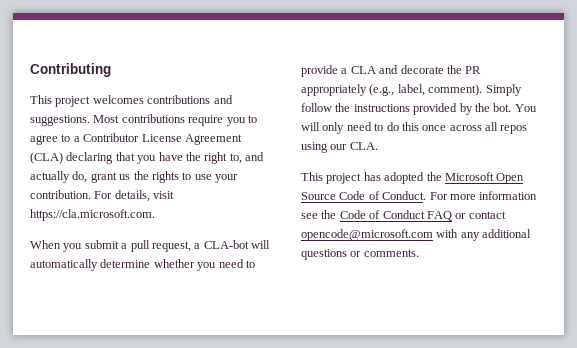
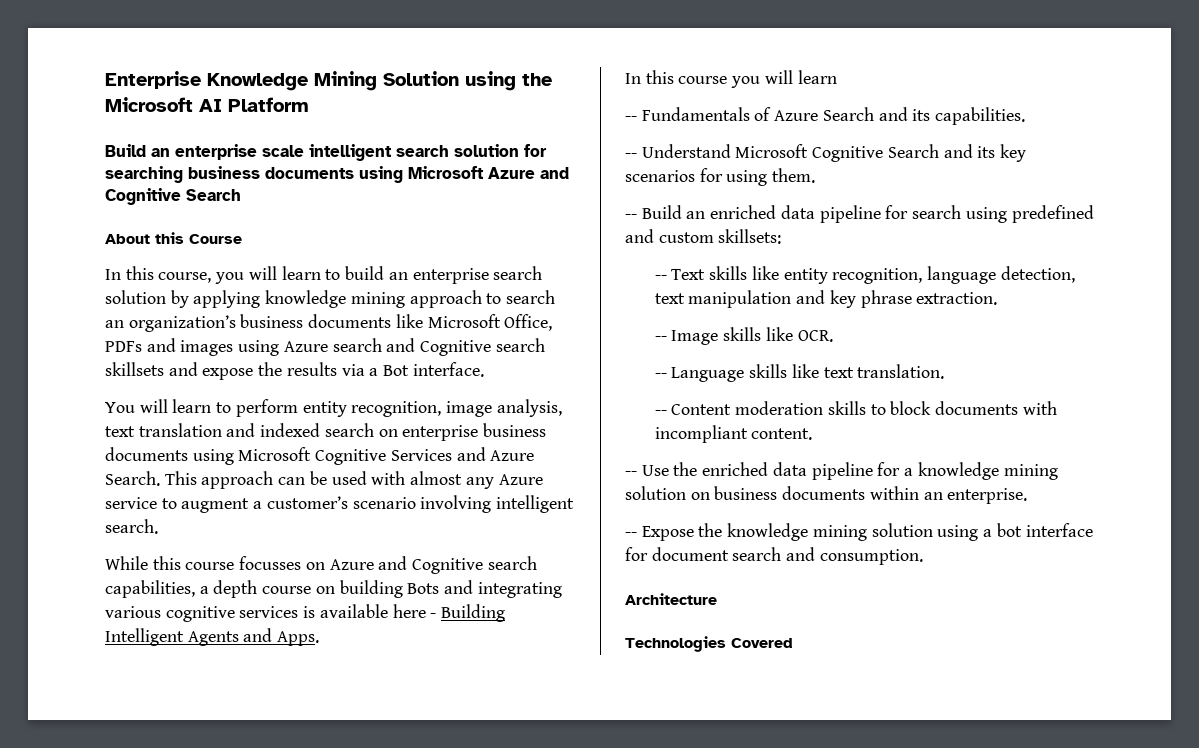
[30,63,111,77] [30,95,233,107] [30,114,257,126] [30,133,242,145] [30,152,264,164] [30,171,238,183] [30,190,175,202] [30,209,155,221] [30,240,270,252] [30,259,255,271] [301,65,482,77] [301,84,522,96] [301,103,537,115] [301,122,528,134] [301,142,378,153] [301,172,525,184] [301,191,538,200] [301,210,506,221] [301,229,532,241] [301,249,419,260] Contributing // This project welcomes contributions and suggestions. Most contributions require you to agree to a Contributor License Agreement (CLA) declaring that you have the right to, and actually do, grant us the rights to use your contribution. For details, visit https://cla.microsoft.com. // When you submit a pull request, a CLA-bot will automatically determine whether you need to provide a CLA and decorate the PR appropriately (e.g., label, comment). Simply follow the instructions provided by the bot. You will only need to do this once across all repos using our CLA. // This project has adopted the Microsoft Open Source Code of Conduct. For more information see the Code of Conduct FAQ or contact opencode@microsoft.com with any additional questions or comments. -> [105,71,552,91] [105,97,309,112] [105,144,547,161] [105,166,569,183] [105,188,241,205] [105,232,242,244] [105,266,543,284] [105,290,556,308] [105,314,553,332] [105,338,545,356] [105,362,484,380] [105,399,562,417] [105,423,547,441] [105,447,535,465] [105,471,543,489] [105,495,575,513] [105,519,158,534] [105,556,537,574] [105,580,562,598] [105,604,506,622] [105,628,320,646] [625,70,837,88] [625,107,1026,125] [625,144,1027,162] [625,168,816,186] [625,205,1094,223] [625,229,782,244] [654,266,1075,284] [654,290,998,308] [654,327,833,345] [654,364,945,382] [654,401,1057,415] [654,425,813,443] [625,462,1058,480] [625,486,1028,504] [625,523,1093,541] [625,547,923,565] [625,593,717,605] [625,636,793,652] Enterprise Knowledge Mining Solution using the Microsoft AI Platform // Build an enterprise scale intelligent search solution for searching business documents using Microsoft Azure and Cognitive Search // About this Course // In this course, you will learn to build an enterprise search solution by applying knowledge mining approach to search an organization’s business documents like Microsoft Office, PDFs and images using Azure search and Cognitive search skillsets and expose the results via a Bot interface. // You will learn to perform entity recognition, image analysis, text translation and indexed search on enterprise business documents using Microsoft Cognitive Services and Azure Search. This approach can be used with almost any Azure service to augment a customer’s scenario involving intelligent search. // While this course focusses on Azure and Cognitive search capabilities, a depth course on building Bots and integrating various cognitive services is available here - Building Intelligent Agents and Apps. // In this course you will learn // -- Fundamentals of Azure Search and its capabilities. // -- Understand Microsoft Cognitive Search and its key scenarios for using them. // -- Build an enriched data pipeline for search using predefined and custom skillsets: // -- Text skills like entity recognition, language detection, text manipulation and key phrase extraction. // -- Image skills like OCR. // -- Language skills like text translation. // -- Content moderation skills to block documents with incompliant content. // -- Use the enriched data pipeline for a knowledge mining solution on business documents within an enterprise. // -- Expose the knowledge mining solution using a bot interface for document search and consumption. // Architecture // Technologies Covered

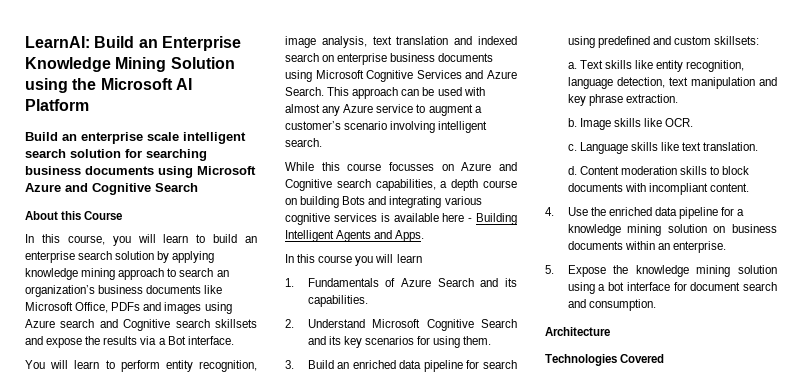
(105, 80) none -> [25,36,158,48] LearnAI: Build an
[625,116,637,121] -- -> [285,278,294,287] 1.
[625,153,637,158] -- -> [285,319,294,328] 2.
[625,214,637,219] -- -> [285,360,294,369] 3.
[654,275,667,280] -- -> [567,62,577,69] a.
[654,336,667,341] -- -> [567,118,577,127] b.
[654,373,667,378] -- -> [567,144,577,151] c.
[654,410,667,415] -- -> [567,166,577,175] d.
[625,471,637,476] -- -> [545,207,554,216] 4.
[625,532,637,537] -- -> [545,265,554,274] 5.

